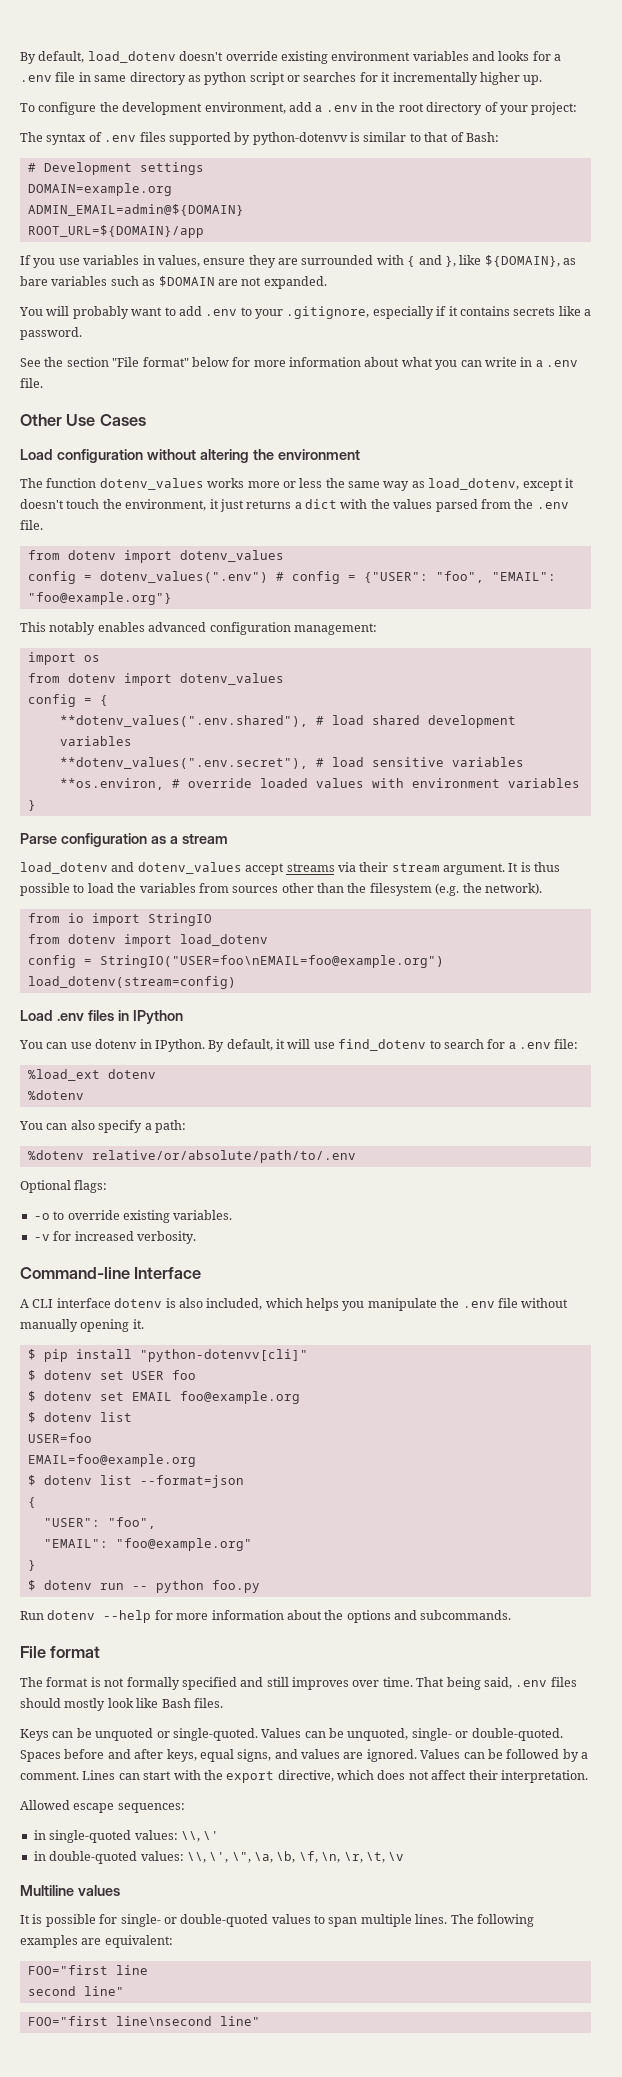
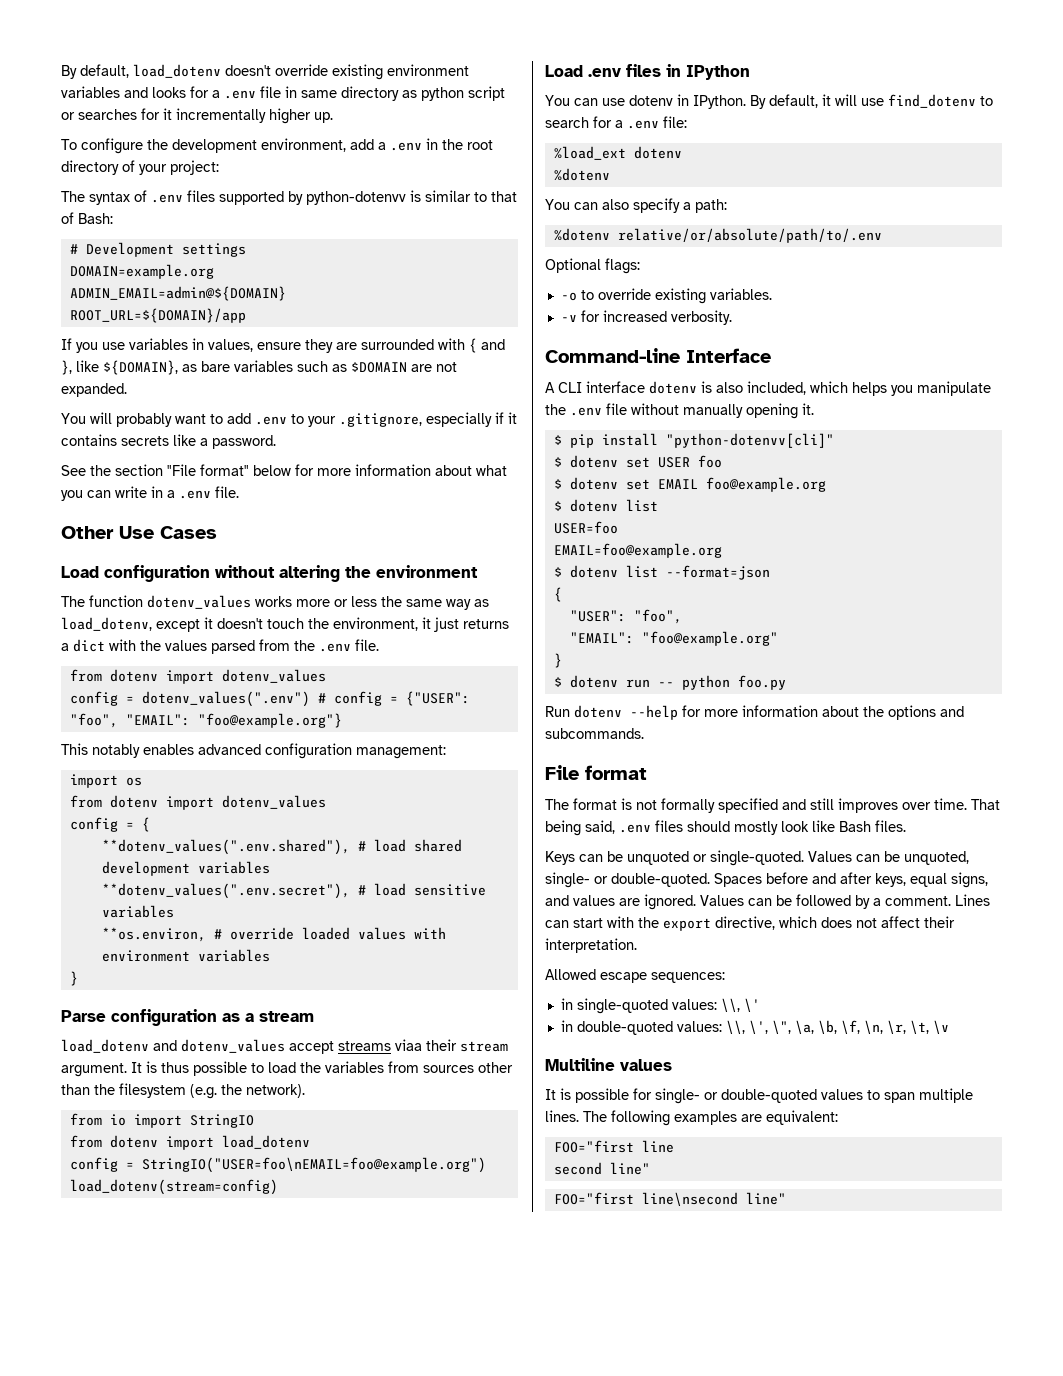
[337,862,356,872] via -> [395,1039,422,1051] viaa

